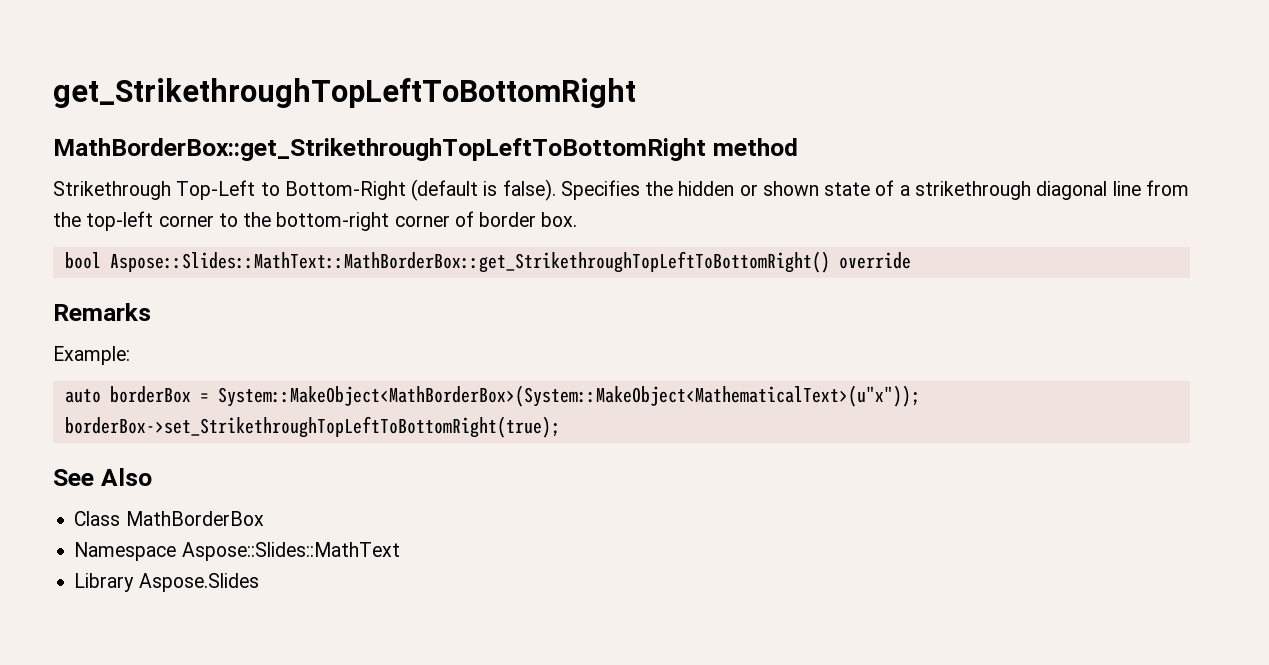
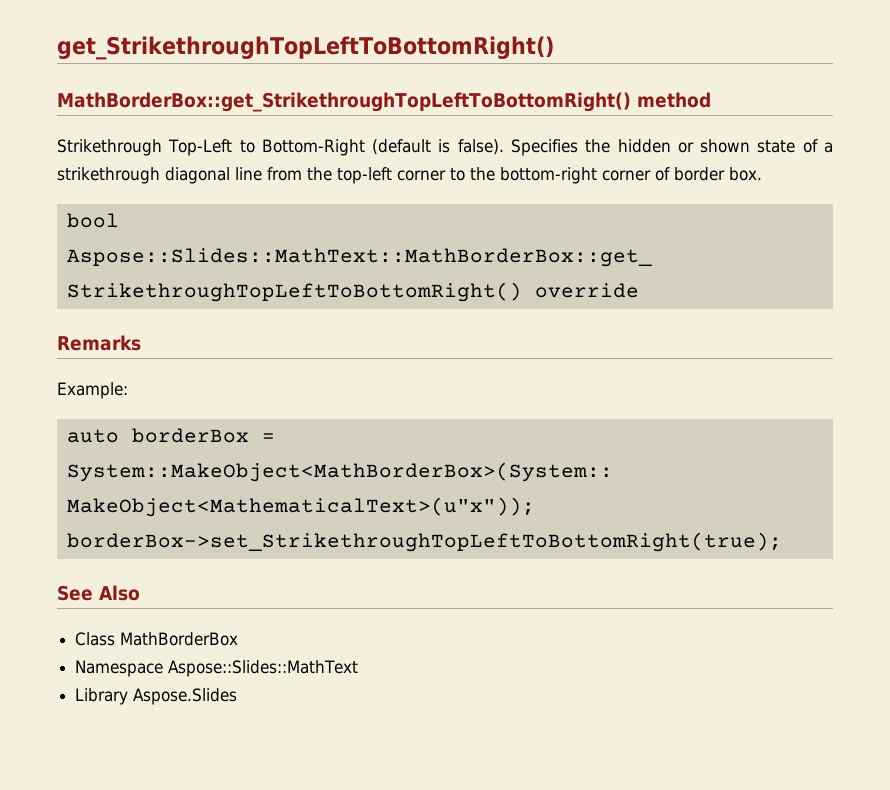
[53,78,636,108] [53,138,706,161] get_StrikethroughTopLeftToBottomRight // MathBorderBox::get_StrikethroughTopLeftToBottomRight -> [57,36,554,60] [57,92,631,112] get_StrikethroughTopLeftToBottomRight() // MathBorderBox::get_StrikethroughTopLeftToBottomRight()

